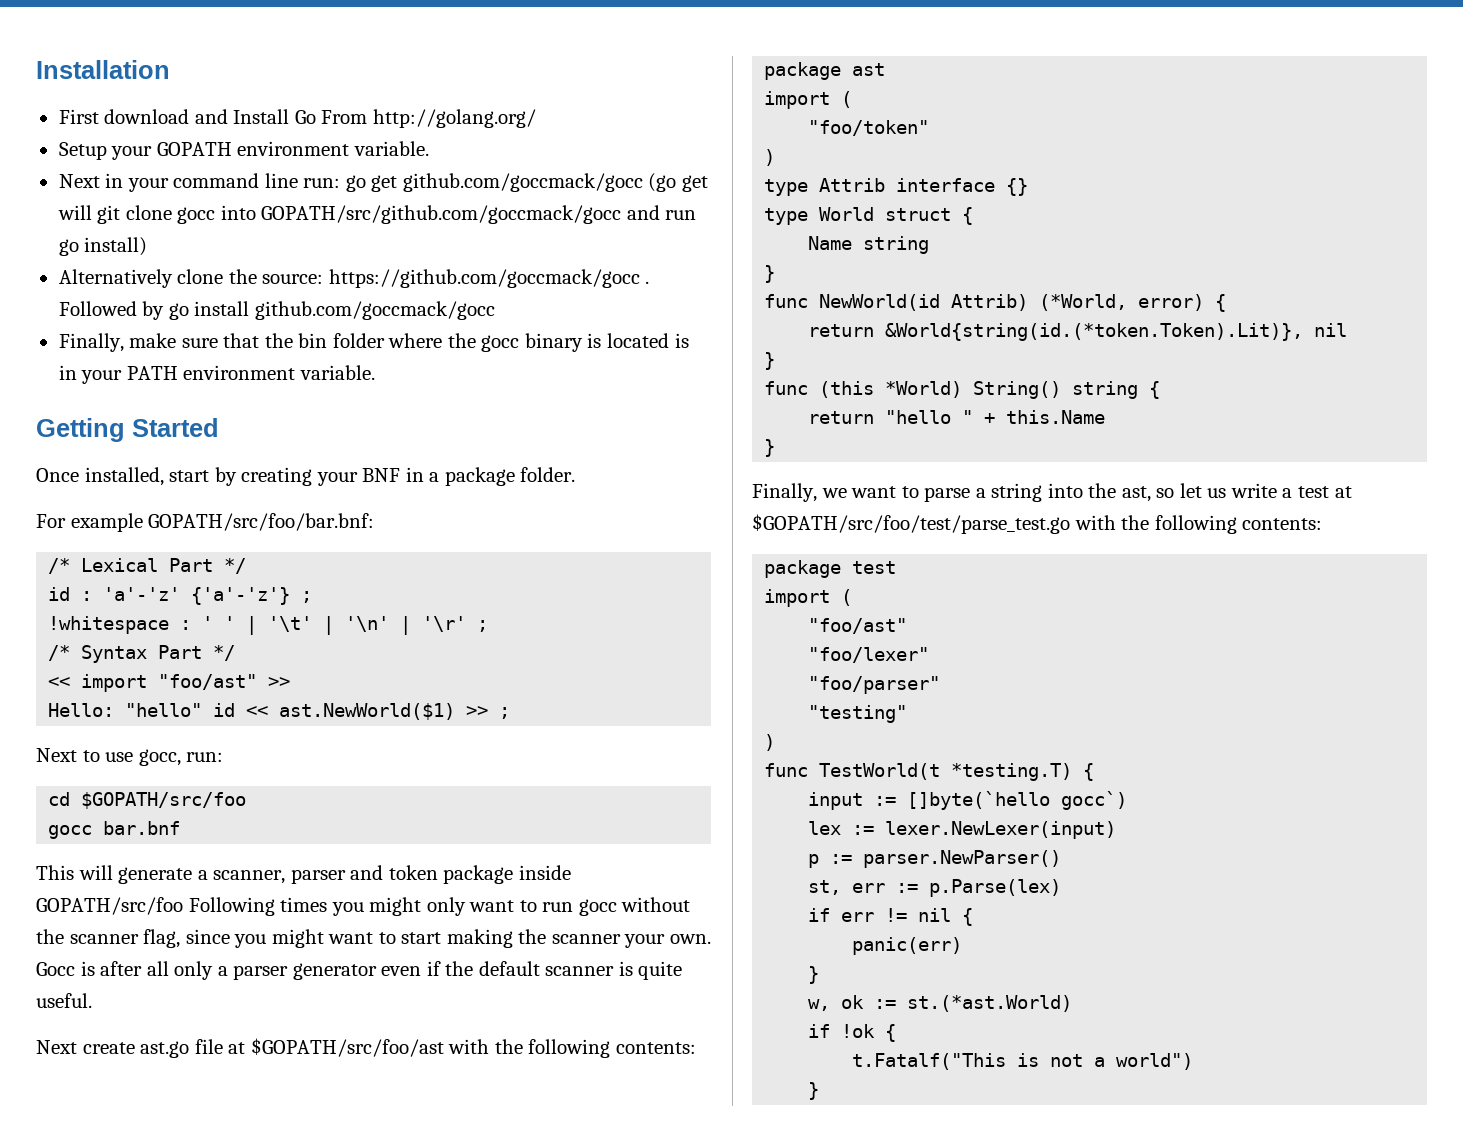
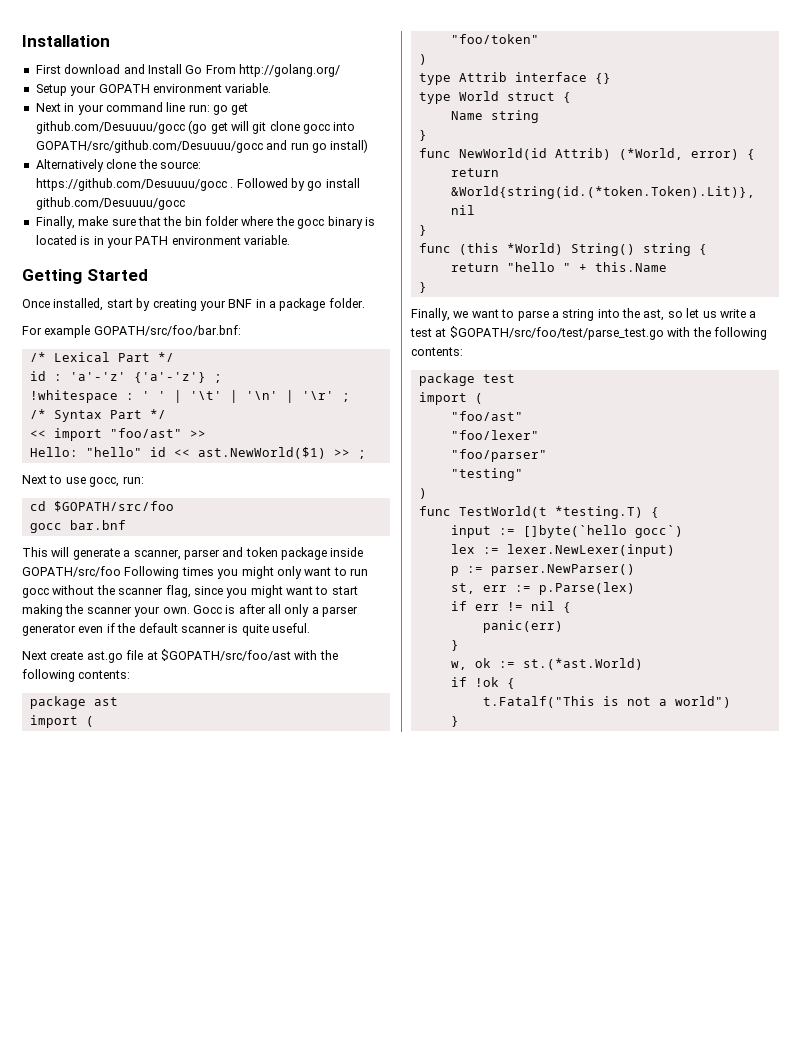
[402,173,643,192] github.com/goccmack/gocc -> [35,121,185,134] github.com/Desuuuu/gocc
[261,205,622,224] GOPATH/src/github.com/goccmack/gocc -> [35,140,263,153] GOPATH/src/github.com/Desuuuu/gocc
[328,269,640,288] https://github.com/goccmack/gocc -> [35,178,227,191] https://github.com/Desuuuu/gocc
[254,301,495,320] github.com/goccmack/gocc -> [35,197,185,210] github.com/Desuuuu/gocc

